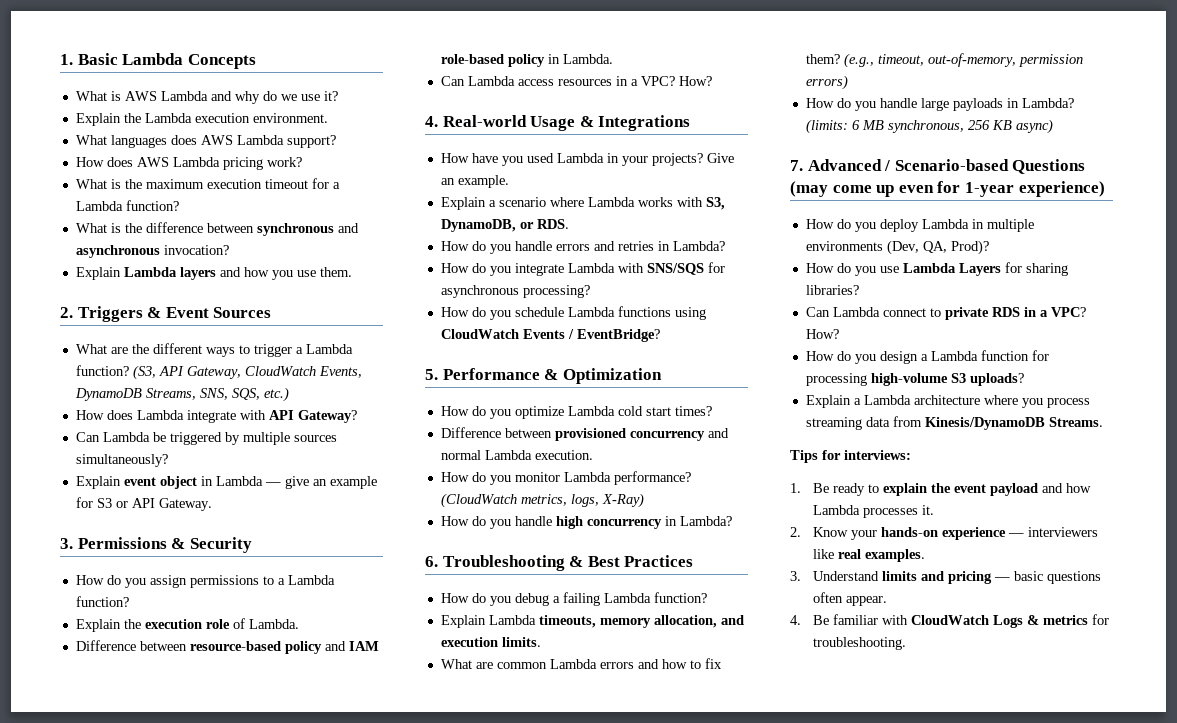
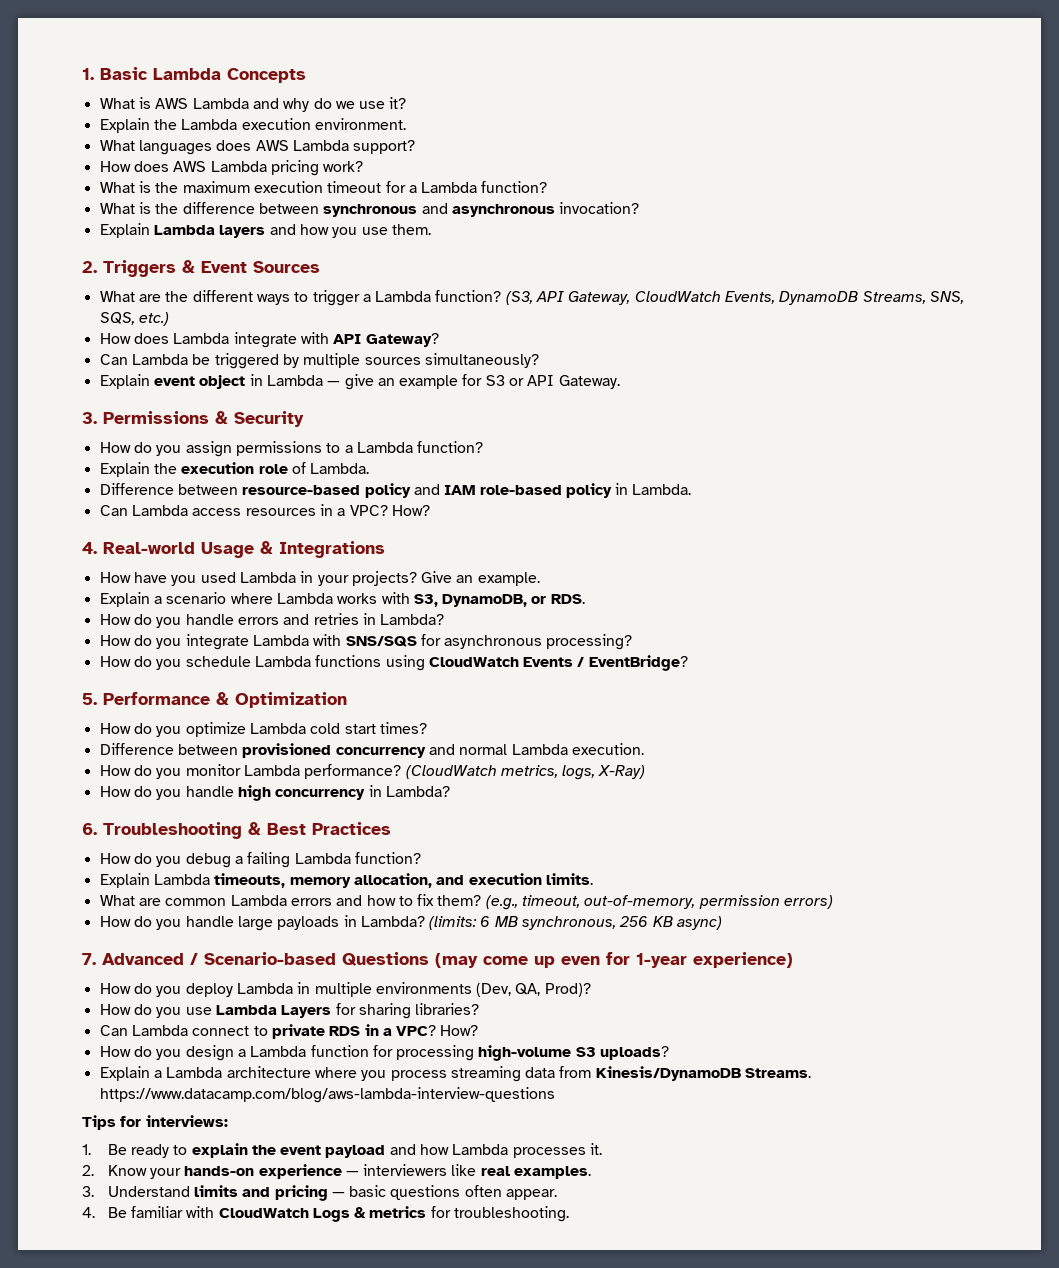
(1103, 422) none -> [99,1087,555,1103] https://www.datacamp.com/blog/aws-lambda-interview-questions

